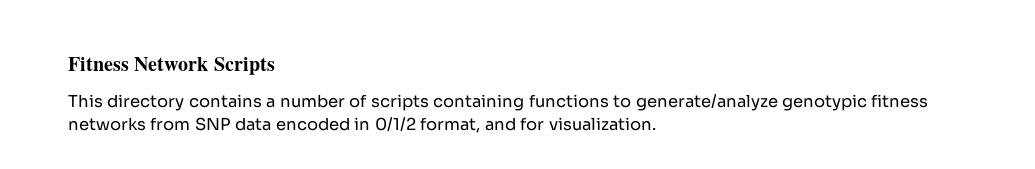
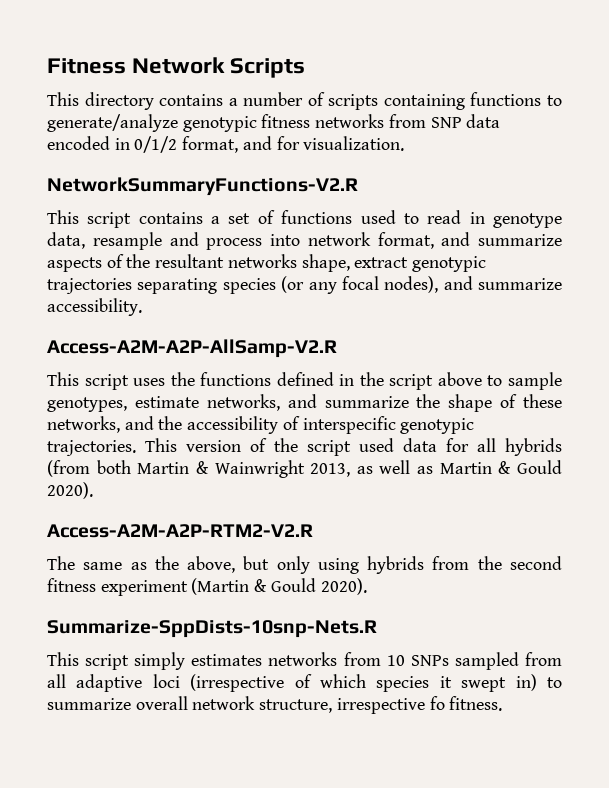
(656, 124) none -> [47,177,358,196] [47,210,563,228] [47,232,562,250] [47,254,487,272] [47,276,562,294] [47,298,142,316] [47,339,337,358] [47,372,562,390] [47,394,562,412] [47,416,475,434] [47,438,562,456] [47,460,562,478] [47,482,93,499] [47,524,313,538] [47,556,562,574] [47,578,367,596] [47,620,377,638] [47,652,562,670] [47,674,562,692] [47,696,503,714] // NetworkSummaryFunctions-V2.R // This script contains a set of functions used to read in genotype data, resample and process into network format, and summarize aspects of the resultant networks shape, extract genotypic trajectories separating species (or any focal nodes), and summarize accessibility. // Access-A2M-A2P-AllSamp-V2.R // This script uses the functions defined in the script above to sample genotypes, estimate networks, and summarize the shape of these networks, and the accessibility of interspecific genotypic trajectories. This version of the script used data for all hybrids (from both Martin & Wainwright 2013, as well as Martin & Gould 2020). // Access-A2M-A2P-RTM2-V2.R // The same as the above, but only using hybrids from the second fitness experiment (Martin & Gould 2020). // Summarize-SppDists-10snp-Nets.R // This script simply estimates networks from 10 SNPs sampled from all adaptive loci (irrespective of which species it swept in) to summarize overall network structure, irrespective fo fitness.

